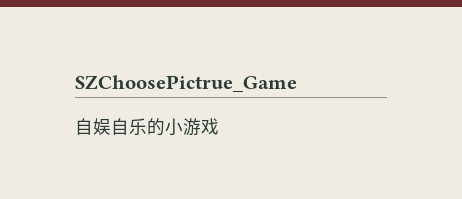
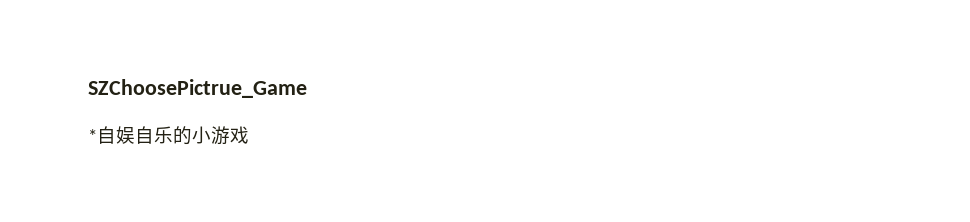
(297, 84) none -> [88,129,97,142] *

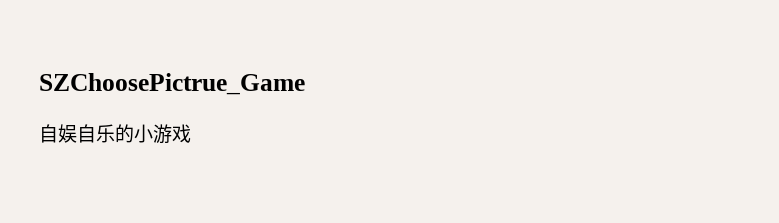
[88,129,97,142] * -> (305, 84) none

